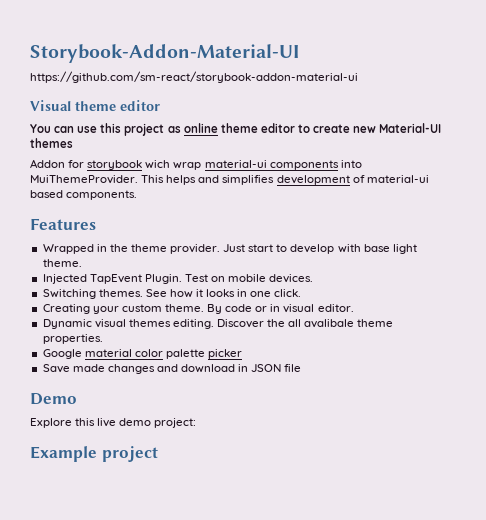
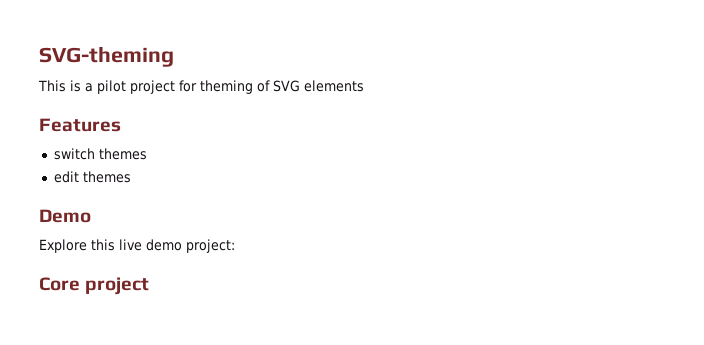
[30,44,299,63] [30,71,358,83] [30,100,160,111] [30,123,442,136] [30,138,73,148] [30,159,362,170] [30,175,429,185] [30,190,138,200] [30,218,96,230] [42,244,417,254] [42,259,82,267] [42,274,314,284] [42,289,302,299] [42,304,354,314] [42,319,394,329] [42,334,103,344] [42,349,243,359] [42,364,302,374] Storybook-Addon-Material-UI // https://github.com/sm-react/storybook-addon-material-ui // Visual theme editor // You can use this project as online theme editor to create new Material-UI themes // Addon for storybook wich wrap material-ui components into MuiThemeProvider. This helps and simplifies development of material-ui based components. // Features // Wrapped in the theme provider. Just start to develop with base light theme. // Injected TapEvent Plugin. Test on mobile devices. // Switching themes. See how it looks in one click. // Creating your custom theme. By code or in visual editor. // Dynamic visual themes editing. Discover the all avalibale theme properties. // Google material color palette picker // Save made changes and download in JSON file -> [39,46,174,67] [38,80,364,94] [39,118,121,132] [53,148,147,160] [53,171,131,183] SVG-theming // This is a pilot project for theming of SVG elements // Features // switch themes // edit themes
[30,446,97,462] Example -> [39,277,80,291] Core

